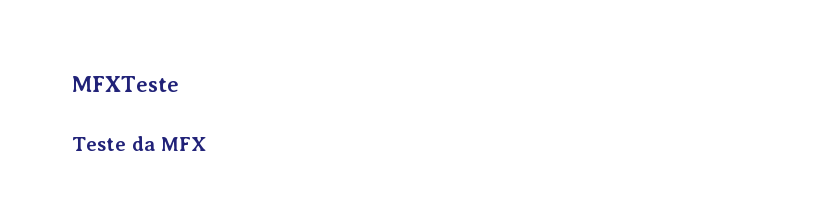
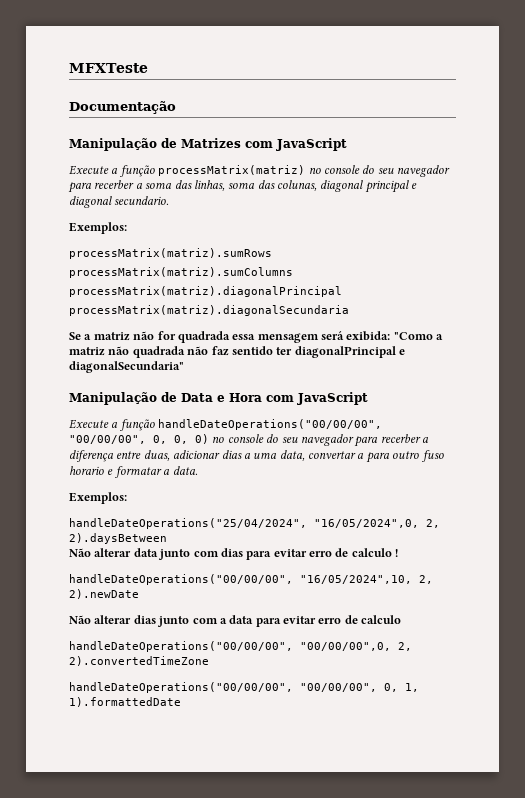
[72,136,207,151] Teste da MFX -> [69,101,176,114] [69,138,347,151] [69,165,450,177] [68,180,418,193] [69,196,170,208] [69,222,127,234] [69,248,272,259] [69,267,293,278] [69,286,342,297] [69,305,349,316] [69,331,444,343] [69,346,405,358] [69,361,184,373] [69,392,368,405] [69,419,383,431] [69,434,429,447] [69,450,444,463] [69,466,198,478] [69,492,127,504] [69,518,440,529] [69,533,167,544] [69,548,399,560] [69,574,433,585] [69,589,139,599] [69,615,402,627] [69,641,412,652] [69,656,209,666] [69,682,419,693] [69,697,181,707] Documentação // Manipulação de Matrizes com JavaScript // Execute a função processMatrix(matriz) no console do seu navegador para recerber a soma das linhas, soma das colunas, diagonal principal e diagonal secundario. // Exemplos: // processMatrix(matriz).sumRows // processMatrix(matriz).sumColumns // processMatrix(matriz).diagonalPrincipal // processMatrix(matriz).diagonalSecundaria // Se a matriz não for quadrada essa mensagem será exibida: "Como a matriz não quadrada não faz sentido ter diagonalPrincipal e diagonalSecundaria" // Manipulação de Data e Hora com JavaScript // Execute a função handleDateOperations("00/00/00", "00/00/00", 0, 0, 0) no console do seu navegador para recerber a diferença entre duas, adicionar dias a uma data, convertar a para outro fuso horario e formatar a data. // Exemplos: // handleDateOperations("25/04/2024", "16/05/2024",0, 2, 2).daysBetween // Não alterar data junto com dias para evitar erro de calculo ! // handleDateOperations("00/00/00", "16/05/2024",10, 2, 2).newDate // Não alterar dias junto com a data para evitar erro de calculo // handleDateOperations("00/00/00", "00/00/00",0, 2, 2).convertedTimeZone // handleDateOperations("00/00/00", "00/00/00", 0, 1, 1).formattedDate

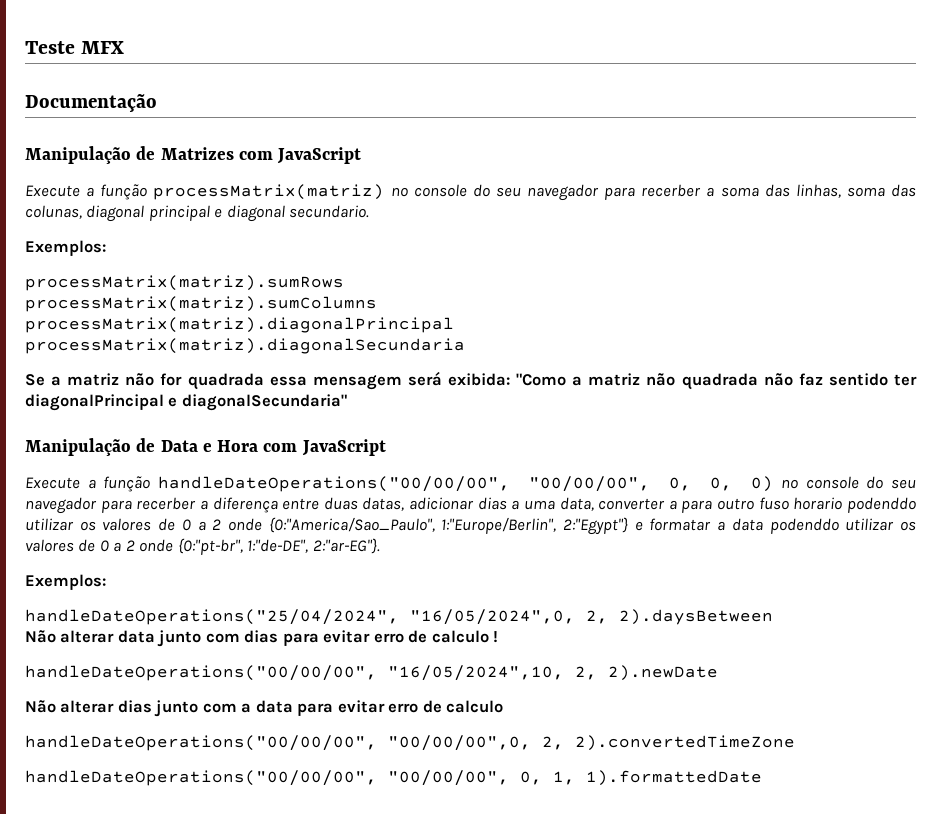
[69,63,148,73] MFXTeste -> [25,41,125,54] Teste MFX
[143,450,170,461] duas, -> [323,497,405,511] duas datas,
[308,451,356,459] convertar -> [598,498,666,510] converter
[107,466,198,478] e formatar a data. -> [847,497,917,513] [25,517,917,535] [25,538,380,555] podenddo utilizar os valores de 0 a 2 onde {0:"America/Sao_Paulo", 1:"Europe/Berlin", 2:"Egypt"} e formatar a data podenddo utilizar os valores de 0 a 2 onde {0:"pt-br", 1:"de-DE", 2:"ar-EG"}.

